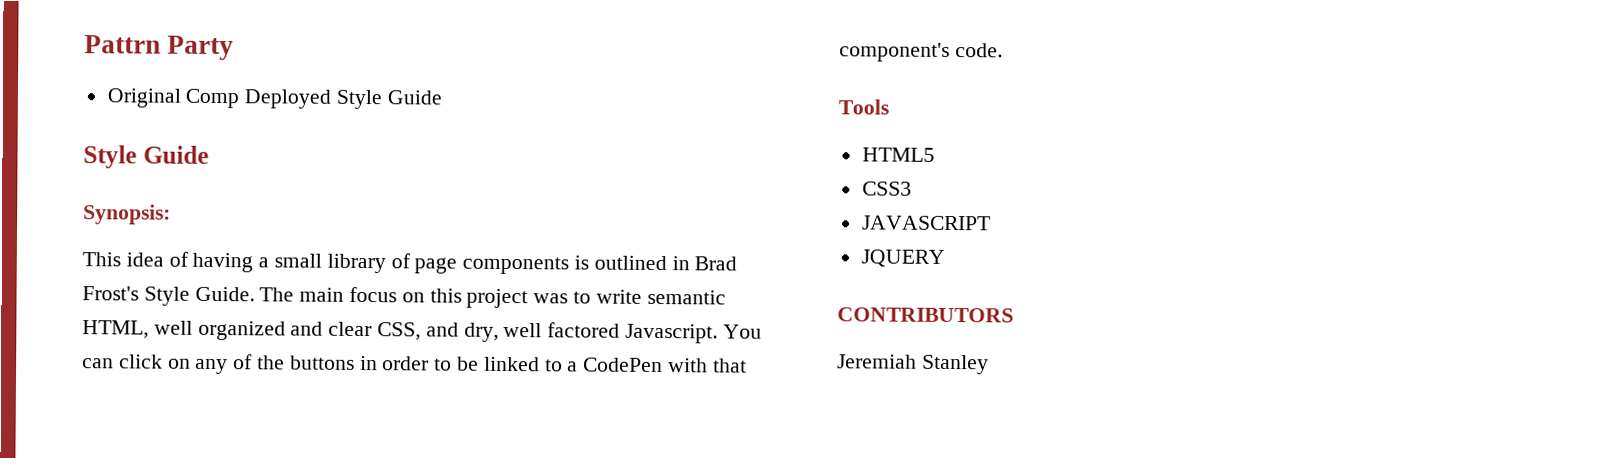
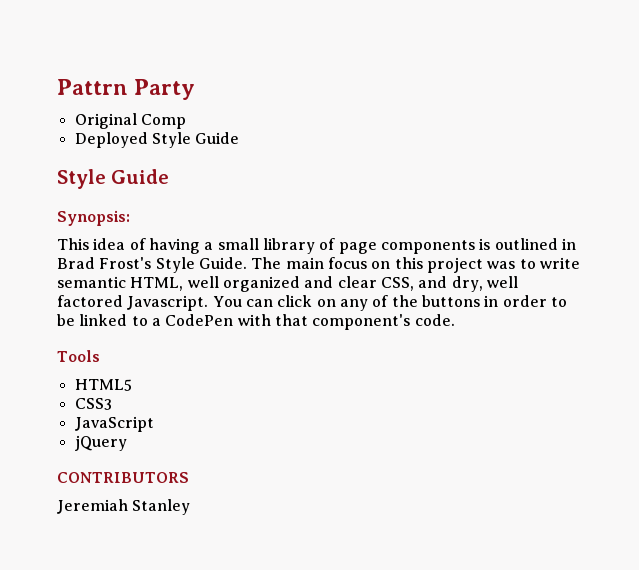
(240, 98) none -> (186, 121) //
[861,215,991,231] [860,249,945,267] JAVASCRIPT // JQUERY -> [74,416,154,432] [74,435,127,451] JavaScript // jQuery

